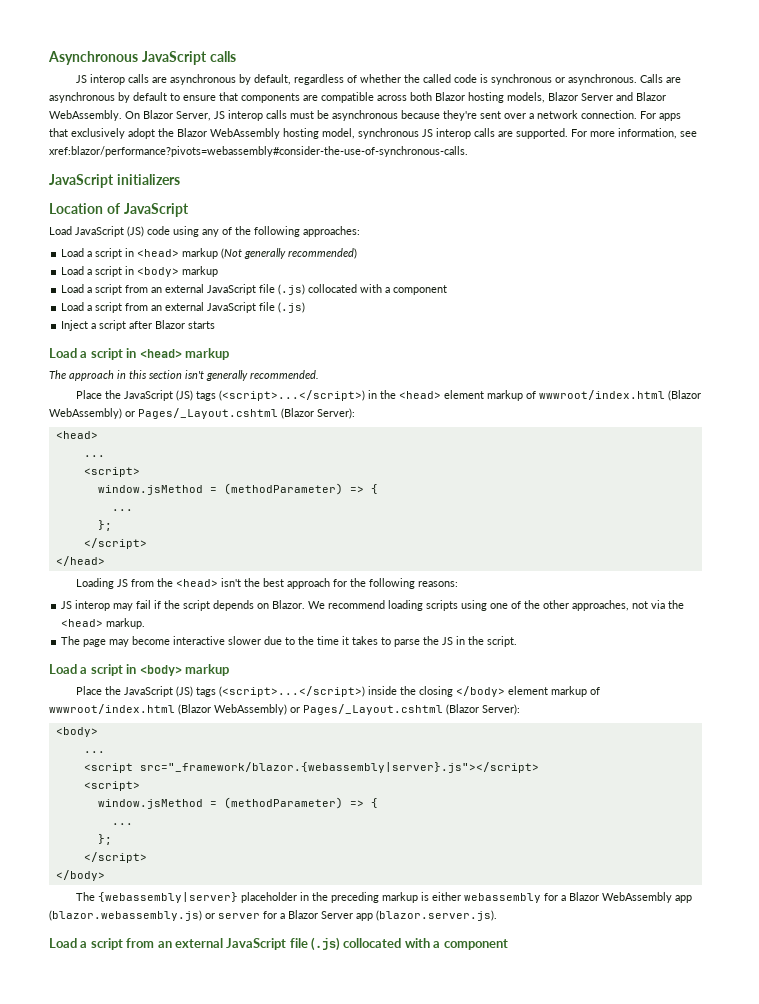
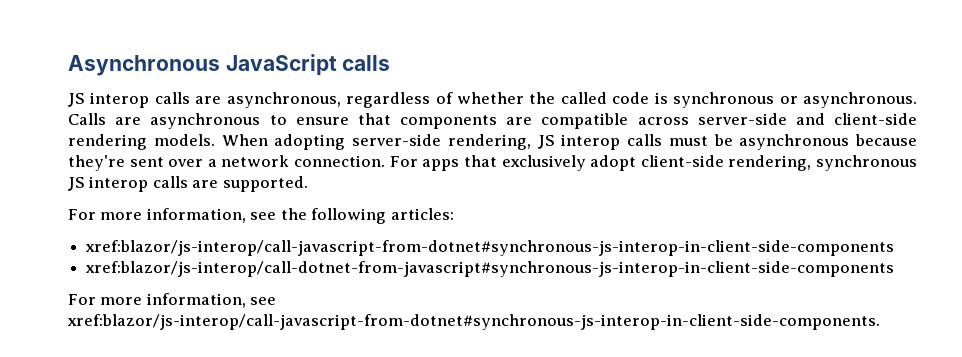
[169,74,291,85] asynchronous by default, -> [226,92,341,108] asynchronous,
[118,92,167,103] by default -> (261, 121) none
[410,92,666,103] [49,110,211,121] both Blazor hosting models, Blazor Server and Blazor WebAssembly. On Blazor Server, -> [697,113,917,125] [68,134,531,150] server-side and client-side rendering models. When adopting server-side rendering,
[158,128,355,139] the Blazor WebAssembly hosting model, -> [640,155,812,171] client-side rendering,
[571,128,697,139] [49,146,468,157] [49,174,180,188] [49,203,189,217] [49,226,360,237] [61,248,358,259] [61,266,219,277] [61,284,448,295] [61,302,306,313] [61,320,216,331] [49,348,229,360] [49,370,319,381] [75,390,701,401] [49,408,355,419] [55,431,98,439] [83,455,105,457] [83,467,140,477] [97,483,378,495] [111,509,133,511] [97,520,112,531] [83,538,147,549] [55,556,105,566] [75,578,458,589] [61,600,685,611] [61,618,146,629] [61,636,518,647] [49,664,229,676] [75,686,600,697] [49,704,520,715] [55,727,98,737] [83,751,105,753] [83,762,539,773] [83,781,140,791] [97,797,378,809] [111,823,133,825] [97,834,112,845] [83,852,147,863] [55,870,105,881] [75,892,692,903] [49,910,497,921] [49,937,508,951] For more information, see xref:blazor/performance?pivots=webassembly#consider-the-use-of-synchronous-calls. // JavaScript initializers // Location of JavaScript // Load JavaScript (JS) code using any of the following approaches: // Load a script in <head> markup (Not generally recommended) // Load a script in <body> markup // Load a script from an external JavaScript file (.js) collocated with a component // Load a script from an external JavaScript file (.js) // Inject a script after Blazor starts // Load a script in <head> markup // The approach in this section isn't generally recommended. // Place the JavaScript (JS) tags (<script>...</script>) in the <head> element markup of wwwroot/index.html (Blazor WebAssembly) or Pages/_Layout.cshtml (Blazor Server): // <head> // ... // <script> // window.jsMethod = (methodParameter) => { // ... // }; // </script> // </head> // Loading JS from the <head> isn't the best approach for the following reasons: // JS interop may fail if the script depends on Blazor. We recommend loading scripts using one of the other approaches, not via the <head> markup. // The page may become interactive slower due to the time it takes to parse the JS in the script. // Load a script in <body> markup // Place the JavaScript (JS) tags (<script>...</script>) inside the closing </body> element markup of wwwroot/index.html (Blazor WebAssembly) or Pages/_Layout.cshtml (Blazor Server): // <body> // ... // <script src="_framework/blazor.{webassembly|server}.js"></script> // <script> // window.jsMethod = (methodParameter) => { // ... // }; // </script> // </body> // The {webassembly|server} placeholder in the preceding markup is either webassembly for a Blazor WebAssembly app (blazor.webassembly.js) or server for a Blazor Server app (blazor.server.js). // Load a script from an external JavaScript file (.js) collocated with a component -> [68,208,454,224] [85,240,895,256] [85,261,895,277] [68,293,277,308] [67,314,880,330] // For more information, see the following articles: // xref:blazor/js-interop/call-javascript-from-dotnet#synchronous-js-interop-in-client-side-components // xref:blazor/js-interop/call-dotnet-from-javascript#synchronous-js-interop-in-client-side-components // For more information, see xref:blazor/js-interop/call-javascript-from-dotnet#synchronous-js-interop-in-client-side-components.

